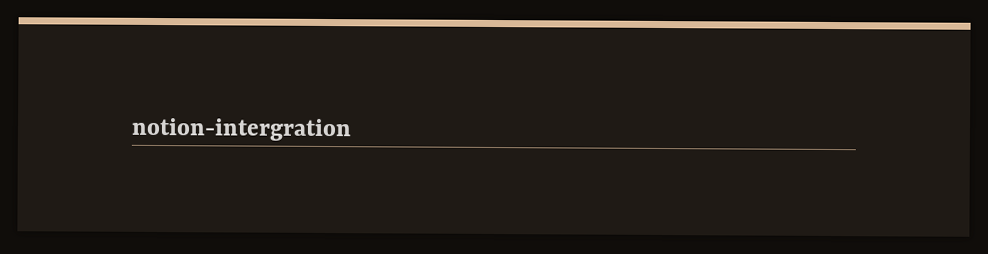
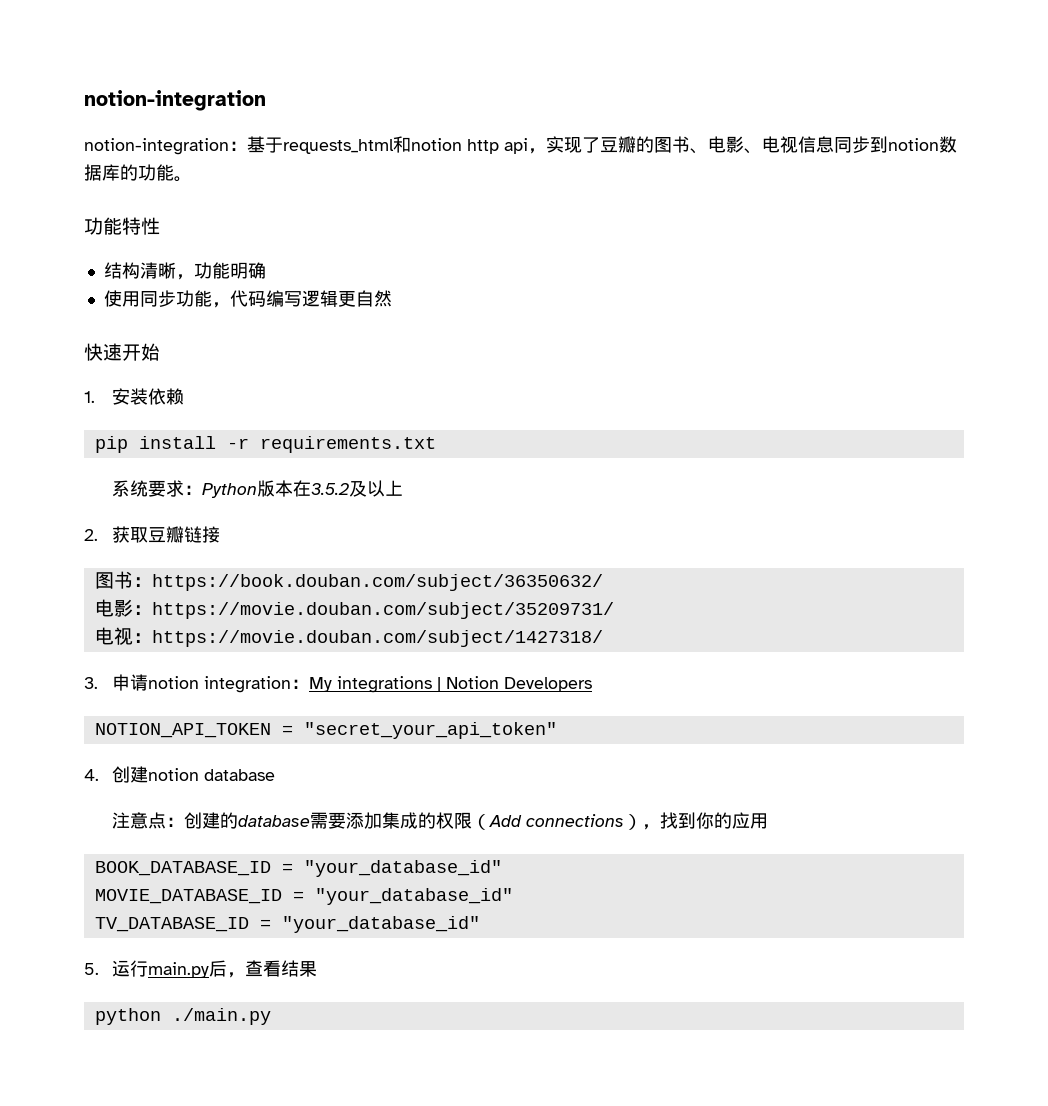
[131,117,352,142] notion-intergration -> [84,90,266,111] [84,136,957,155] [84,164,192,182] [84,217,160,235] [103,262,266,280] [103,290,392,308] [84,343,160,361] [84,388,185,405] [94,436,436,453] [112,480,404,498] [84,526,221,543] [94,571,603,591] [94,599,614,619] [94,627,603,647] [84,674,593,693] [94,722,557,739] [84,766,276,783] [112,812,769,830] [94,860,502,877] [94,888,513,905] [94,916,480,933] [84,960,318,978] [94,1008,271,1025] notion-integration // notion-integration：基于requests_html和notion http api，实现了豆瓣的图书、电影、电视信息同步到notion数据库的功能。 // 功能特性 // 结构清晰，功能明确 // 使用同步功能，代码编写逻辑更自然 // 快速开始 // 1.安装依赖 // pip install -r requirements.txt // 系统要求：Python版本在3.5.2及以上 // 2.获取豆瓣链接 // 图书：https://book.douban.com/subject/36350632/ // 电影：https://movie.douban.com/subject/35209731/ // 电视：https://movie.douban.com/subject/1427318/ // 3.申请notion integration：My integrations | Notion Developers // NOTION_API_TOKEN = "secret_your_api_token" // 4.创建notion database // 注意点：创建的database需要添加集成的权限（Add connections），找到你的应用 // BOOK_DATABASE_ID = "your_database_id" // MOVIE_DATABASE_ID = "your_database_id" // TV_DATABASE_ID = "your_database_id" // 5.运行main.py后，查看结果 // python ./main.py

